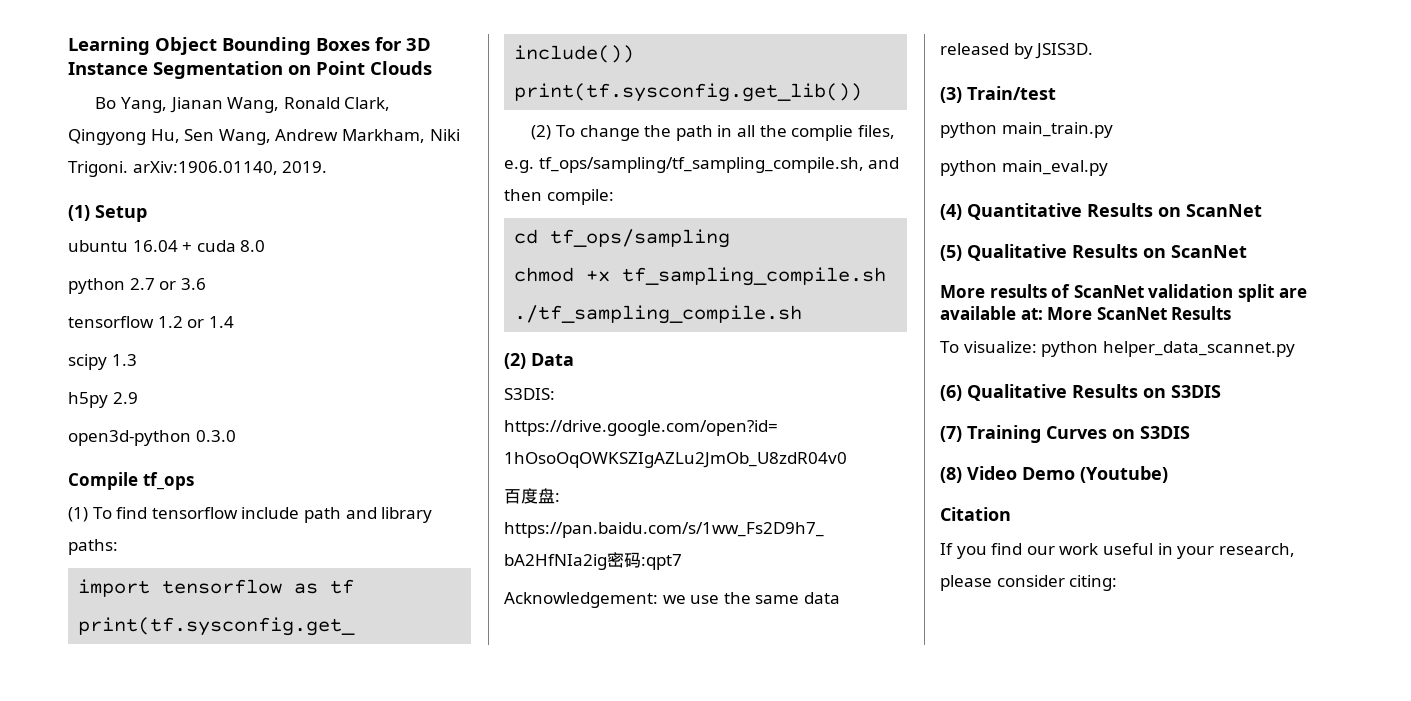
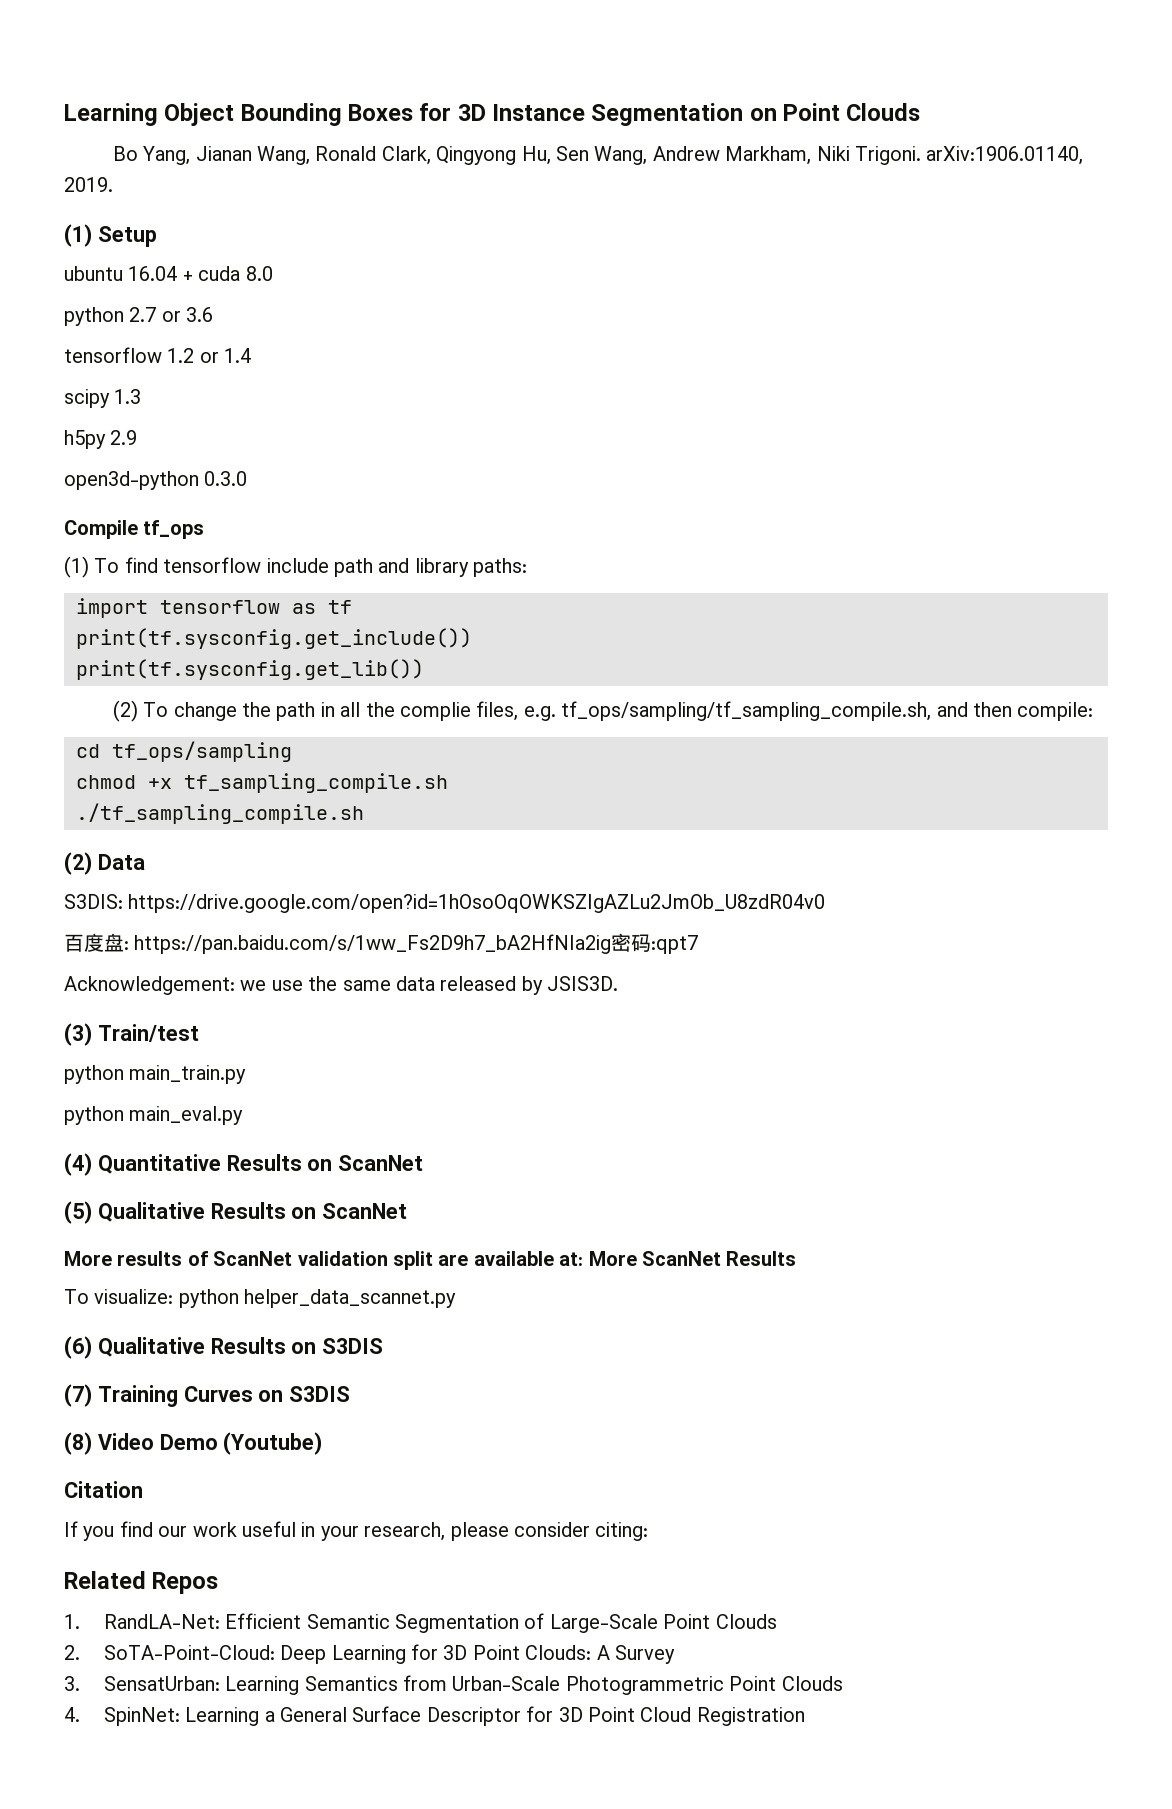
(1118, 583) none -> [64,1571,219,1594] [64,1613,777,1633] [64,1644,676,1664] [64,1675,843,1695] [64,1706,805,1726] // Related Repos // 1. RandLA-Net: Efficient Semantic Segmentation of Large-Scale Point Clouds // 2. SoTA-Point-Cloud: Deep Learning for 3D Point Clouds: A Survey // 3. SensatUrban: Learning Semantics from Urban-Scale Photogrammetric Point Clouds // 4. SpinNet: Learning a General Surface Descriptor for 3D Point Cloud Registration

